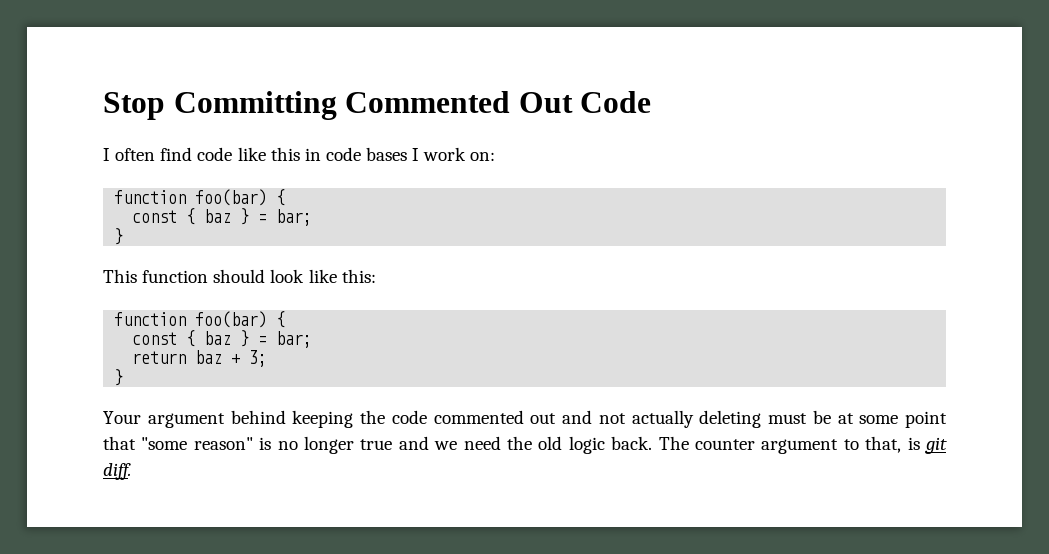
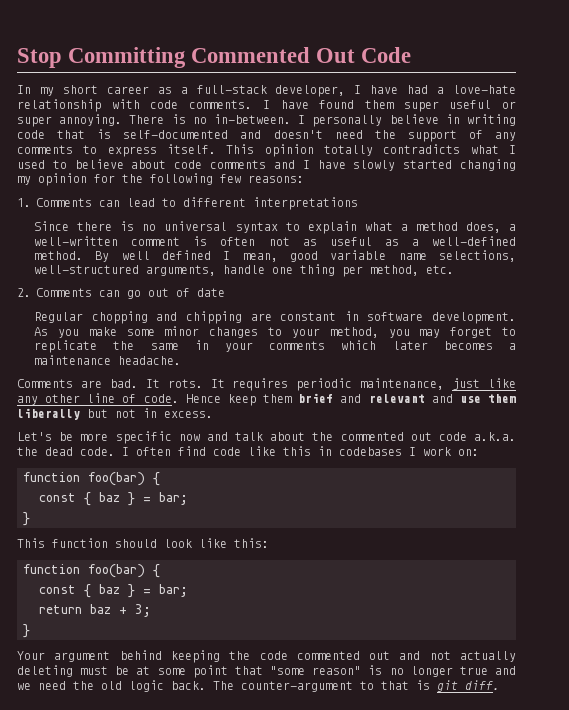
(652, 102) none -> [17,85,516,97] [17,99,516,112] [17,114,516,127] [17,129,517,142] [17,144,516,157] [17,159,516,171] [17,173,304,186] [17,197,358,210] [34,221,517,234] [34,236,517,246] [34,250,517,262] [34,264,455,277] [17,288,225,299] [34,311,516,324] [34,326,517,338] [34,340,516,353] [34,355,182,365] [17,378,516,391] [17,393,516,406] [17,408,213,420] [17,431,516,444] [17,447,115,456] In my short career as a full-stack developer, I have had a love-hate relationship with code comments. I have found them super useful or super annoying. There is no in-between. I personally believe in writing code that is self-documented and doesn't need the support of any comments to express itself. This opinion totally contradicts what I used to believe about code comments and I have slowly started changing my opinion for the following few reasons: // 1. Comments can lead to different interpretations // Since there is no universal syntax to explain what a method does, a well-written comment is often not as useful as a well-defined method. By well defined I mean, good variable name selections, well-structured arguments, handle one thing per method, etc. // 2. Comments can go out of date // Regular chopping and chipping are constant in software development. As you make some minor changes to your method, you may forget to replicate the same in your comments which later becomes a maintenance headache. // Comments are bad. It rots. It requires periodic maintenance, just like any other line of code. Hence keep them brief and relevant and use them liberally but not in excess. // Let's be more specific now and talk about the commented out code a.k.a. the dead code.
[325,147,408,161] code bases -> [339,447,402,456] codebases
[694,436,902,454] counter argument to that, -> [241,681,409,692] counter-argument to that

